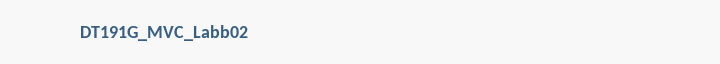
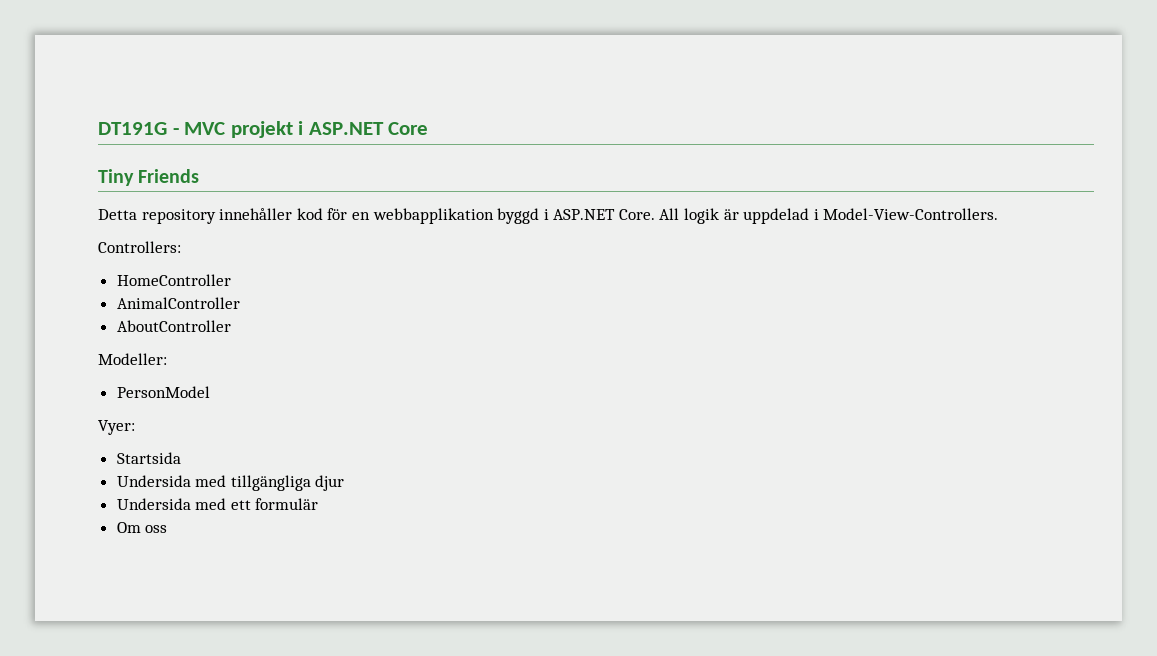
[80,25,248,41] DT191G_MVC_Labb02 -> [98,121,429,138] [98,169,200,186] [98,208,999,224] [98,241,181,253] [116,274,231,286] [116,297,240,309] [116,320,231,332] [98,353,167,365] [116,386,210,398] [98,420,135,435] [116,452,181,464] [116,475,345,491] [116,498,319,510] [116,522,168,533] DT191G - MVC projekt i ASP.NET Core // Tiny Friends // Detta repository innehåller kod för en webbapplikation byggd i ASP.NET Core. All logik är uppdelad i Model-View-Controllers. // Controllers: // HomeController // AnimalController // AboutController // Modeller: // PersonModel // Vyer: // Startsida // Undersida med tillgängliga djur // Undersida med ett formulär // Om oss

